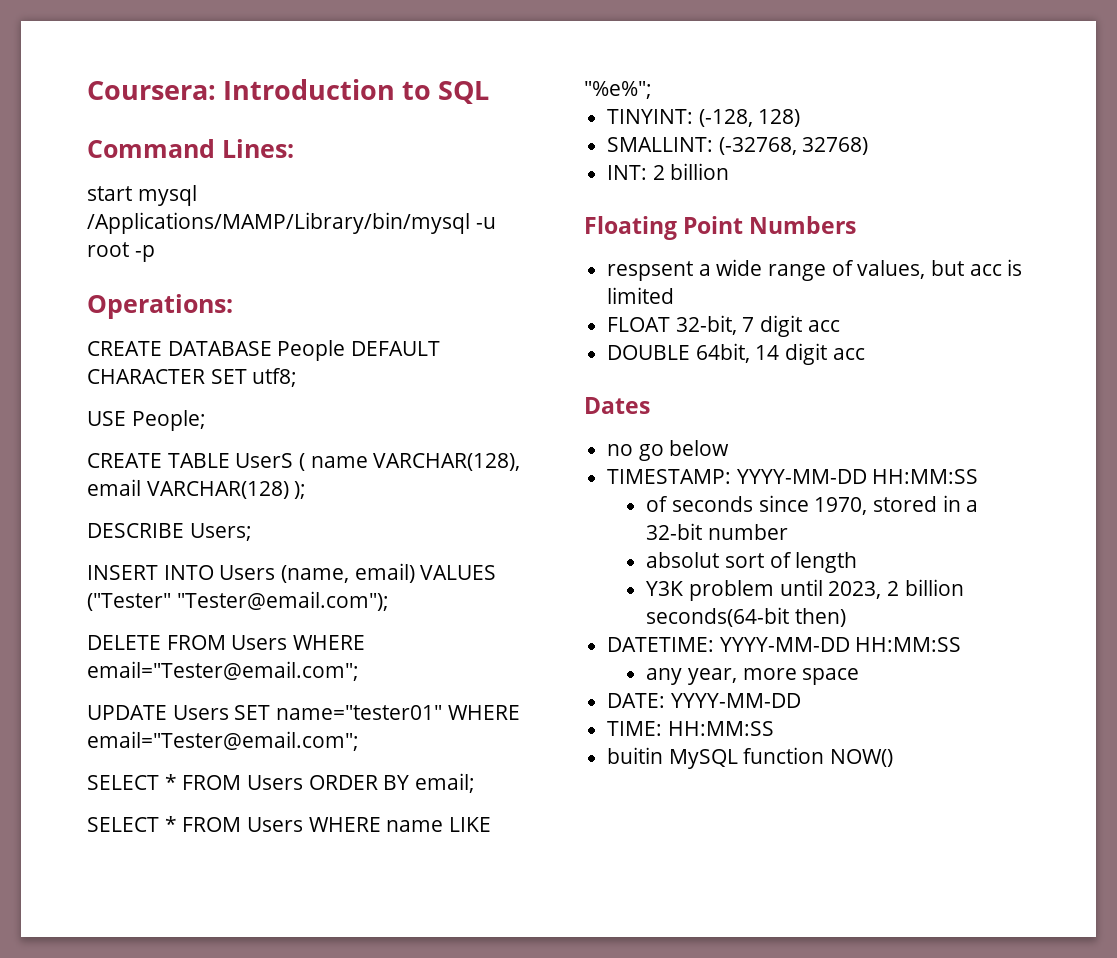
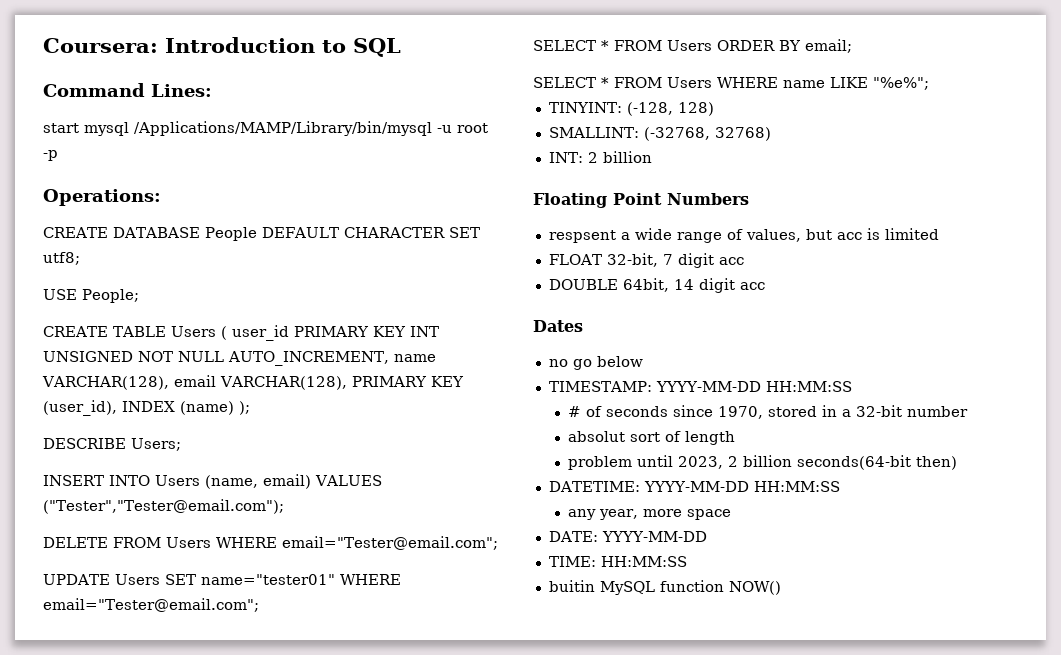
[235,453,521,471] [87,479,289,499] UserS ( name VARCHAR(128), email VARCHAR(128) -> [171,325,439,341] [43,351,436,366] [42,375,464,390] [43,400,234,416] Users ( user_id PRIMARY KEY INT UNSIGNED NOT NULL AUTO_INCREMENT, name VARCHAR(128), email VARCHAR(128), PRIMARY KEY (user_id), INDEX (name)
[87,591,389,611] ("Tester" "Tester@email.com"); -> [43,499,284,514] ("Tester","Tester@email.com");
(979, 476) none -> [568,406,582,417] #
[646,581,684,596] Y3K -> (736, 438) none

